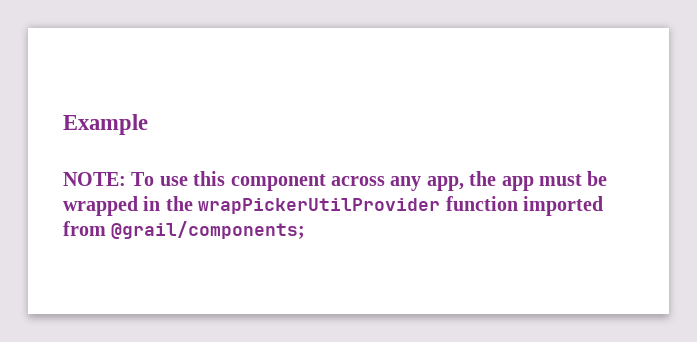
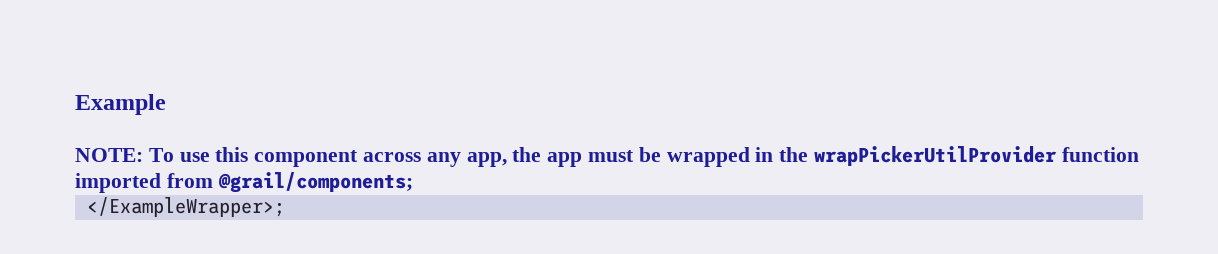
(306, 230) none -> [87,197,286,217] // </ExampleWrapper>;

